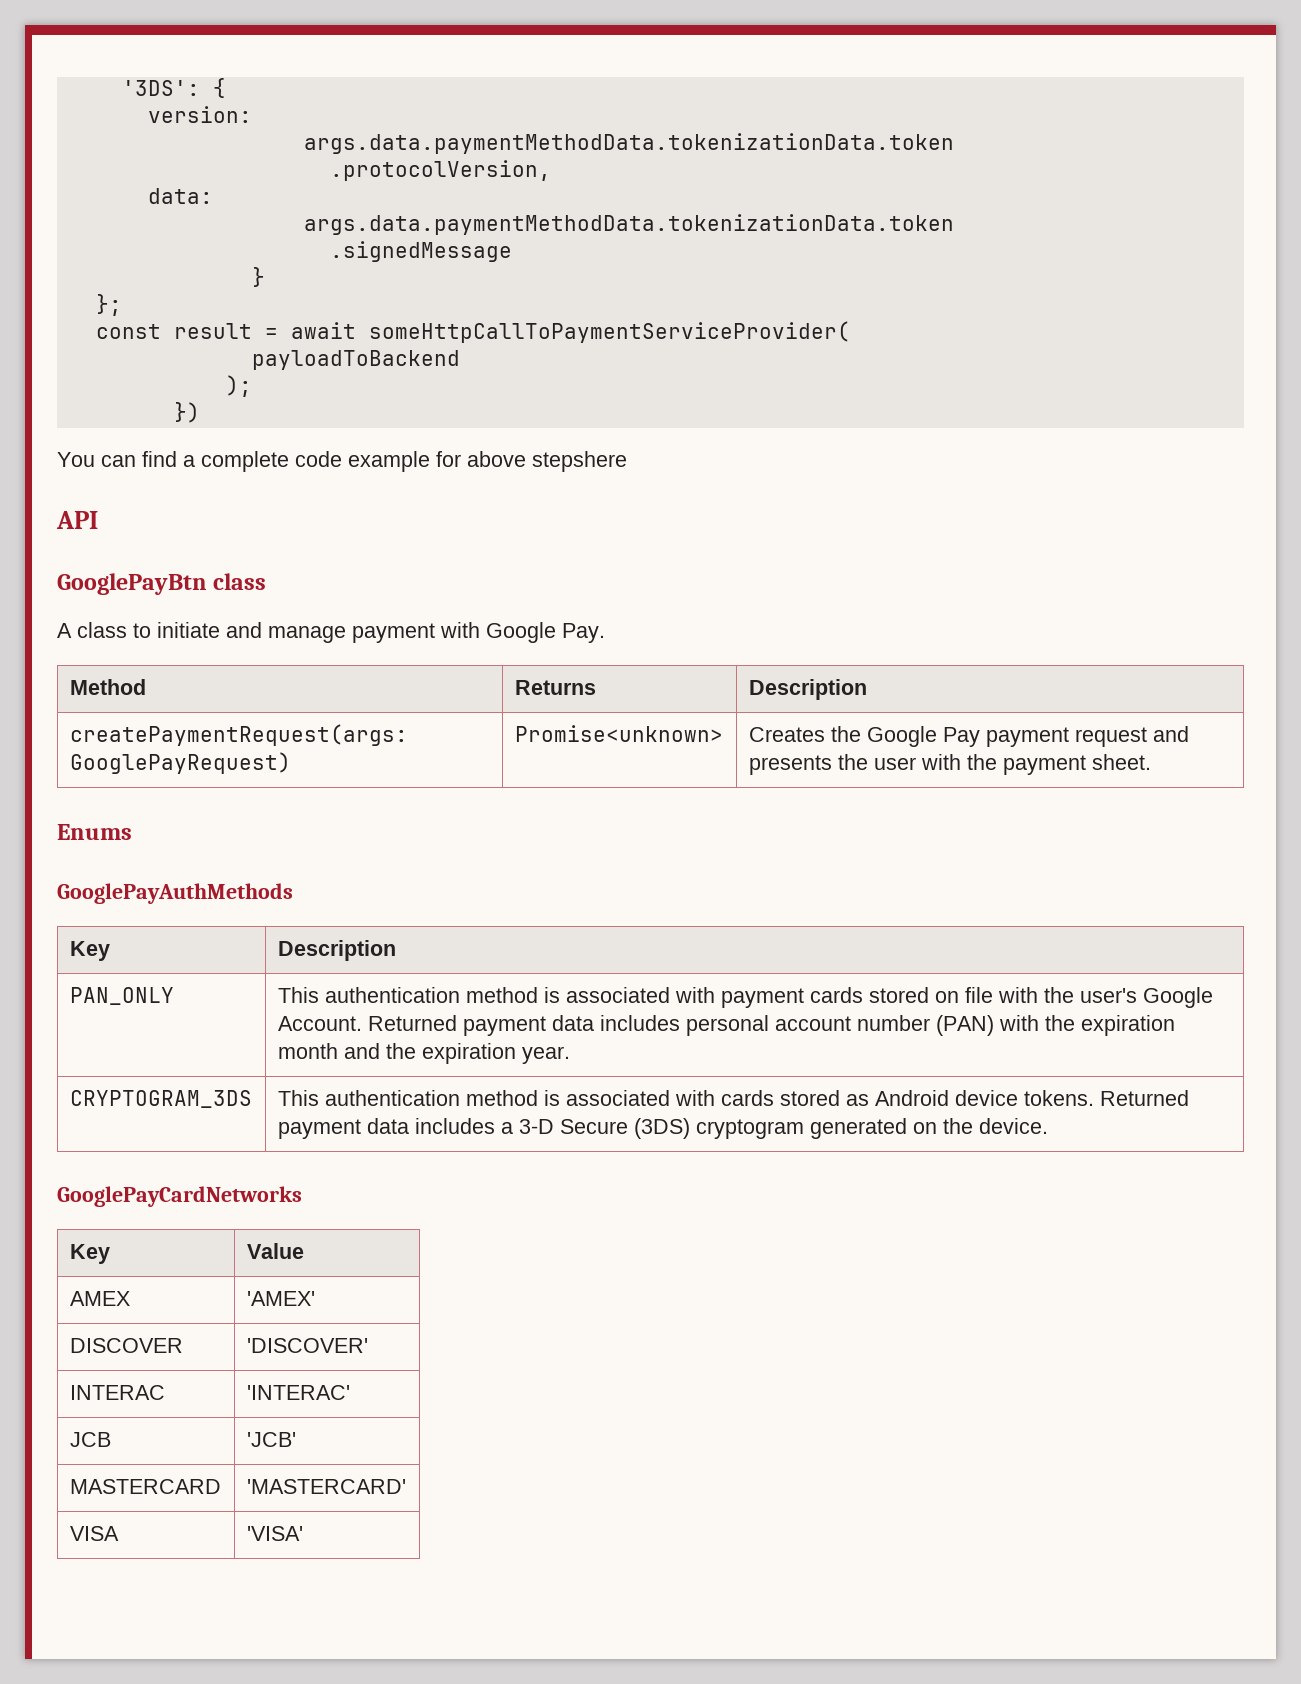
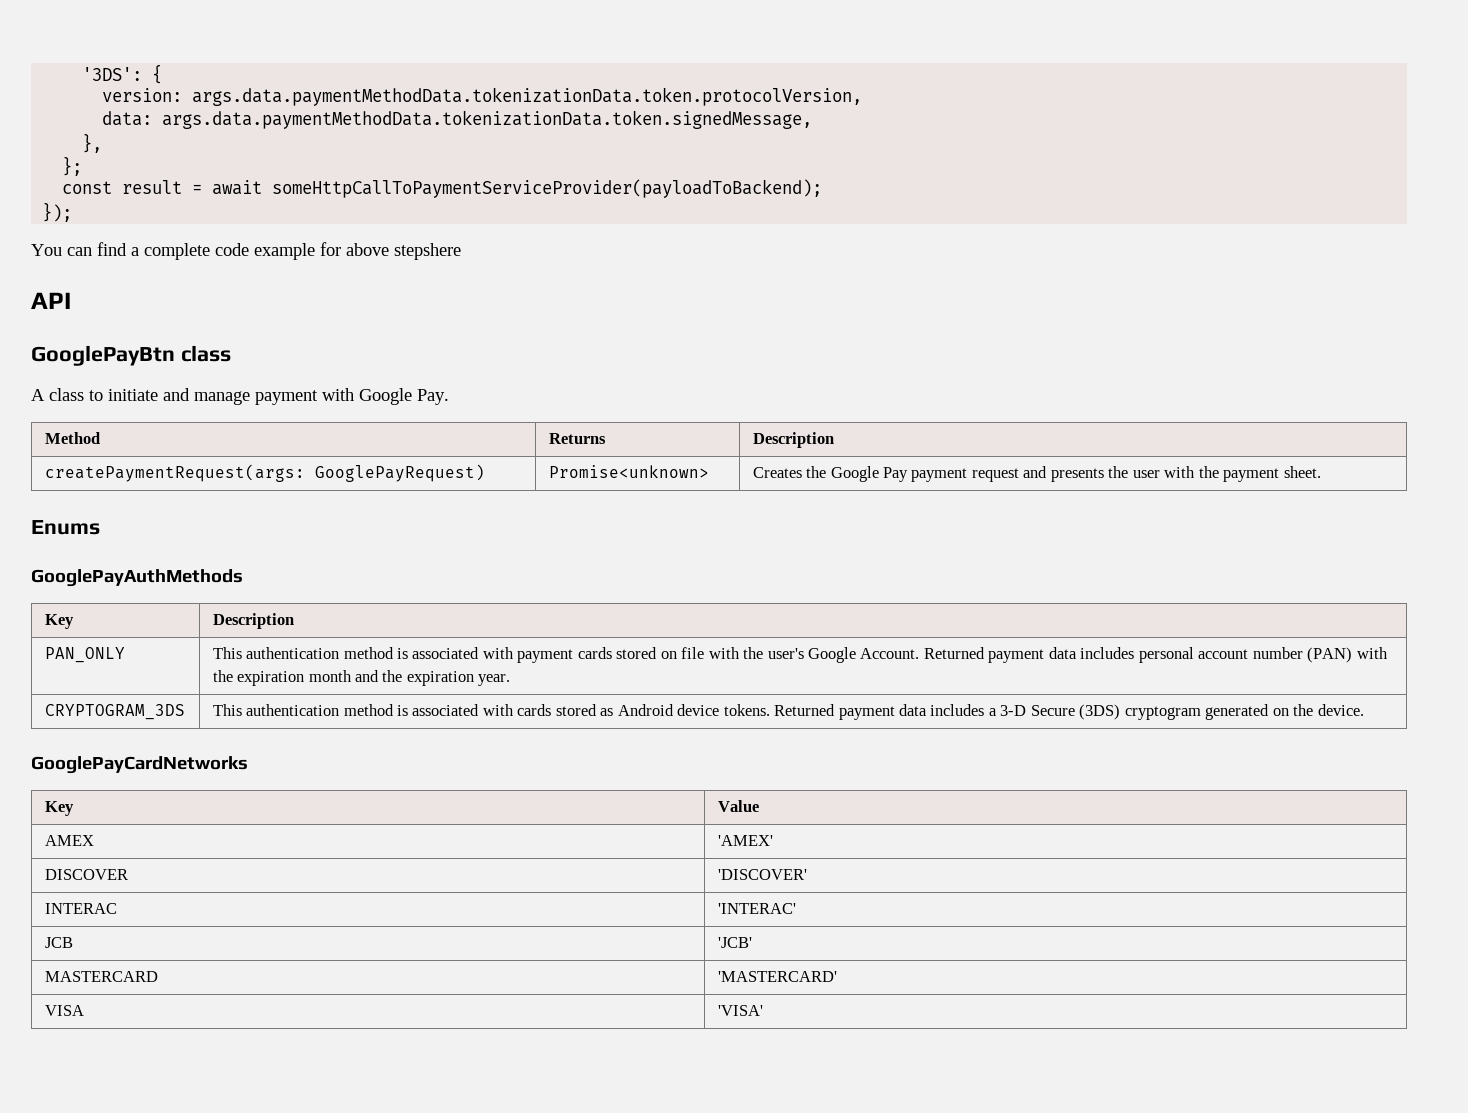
[303,133,954,154] [329,160,551,181] // args.data.paymentMethodData.tokenizationData.token // .protocolVersion, -> [192,87,863,106] args.data.paymentMethodData.tokenizationData.token.protocolVersion,
[303,214,954,235] [329,241,512,262] [251,267,265,287] // args.data.paymentMethodData.tokenizationData.token // .signedMessage // } -> [162,110,813,129] [82,133,103,153] args.data.paymentMethodData.tokenizationData.token.signedMessage, // },
[368,321,850,343] [251,350,460,370] [225,375,252,397] [173,402,200,423] someHttpCallToPaymentServiceProvider( // payloadToBackend // ); // }) -> [272,179,823,198] [42,202,73,222] someHttpCallToPaymentServiceProvider(payloadToBackend); // });

